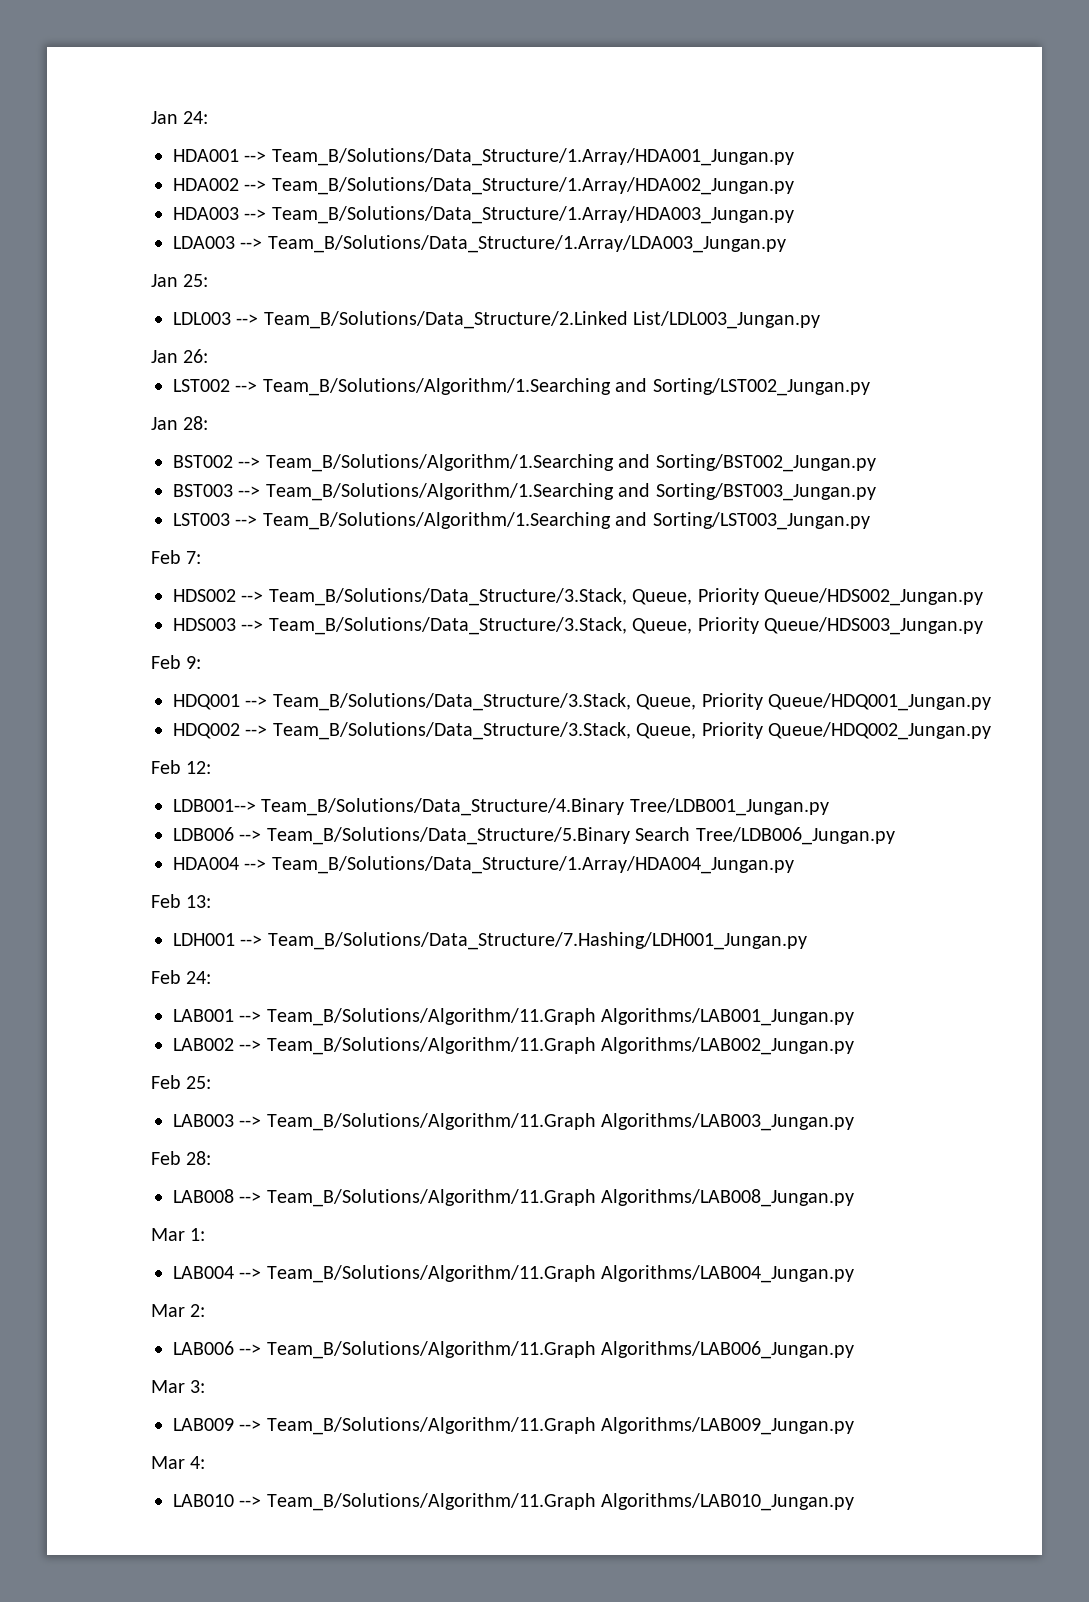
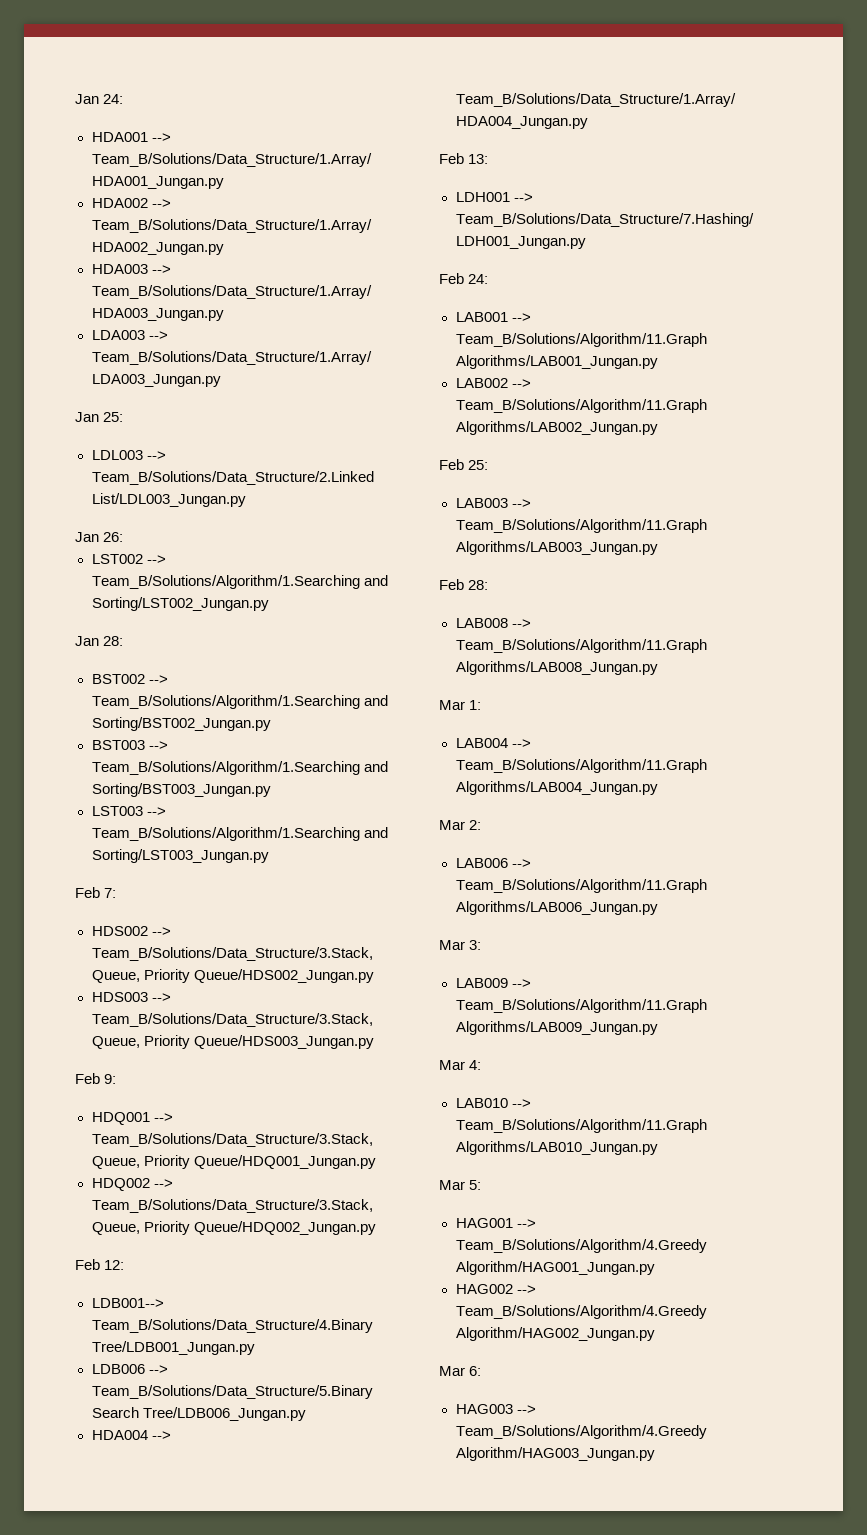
(855, 1502) none -> [439,1180,482,1190] [455,1218,536,1228] [455,1239,707,1253] [455,1261,655,1275] [455,1284,536,1294] [455,1305,707,1319] [455,1327,655,1341] [439,1366,482,1376] [455,1404,536,1414] [455,1425,707,1439] [455,1447,655,1461] // Mar 5: // HAG001 --> Team_B/Solutions/Algorithm/4.Greedy Algorithm/HAG001_Jungan.py // HAG002 --> Team_B/Solutions/Algorithm/4.Greedy Algorithm/HAG002_Jungan.py // Mar 6: // HAG003 --> Team_B/Solutions/Algorithm/4.Greedy Algorithm/HAG003_Jungan.py

